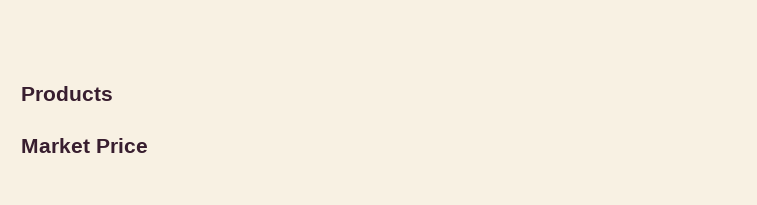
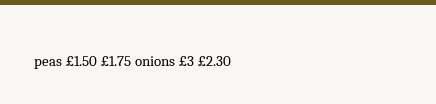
[21,86,113,101] [21,138,148,153] Products // Market Price -> [34,56,231,69] peas £1.50 £1.75 onions £3 £2.30

